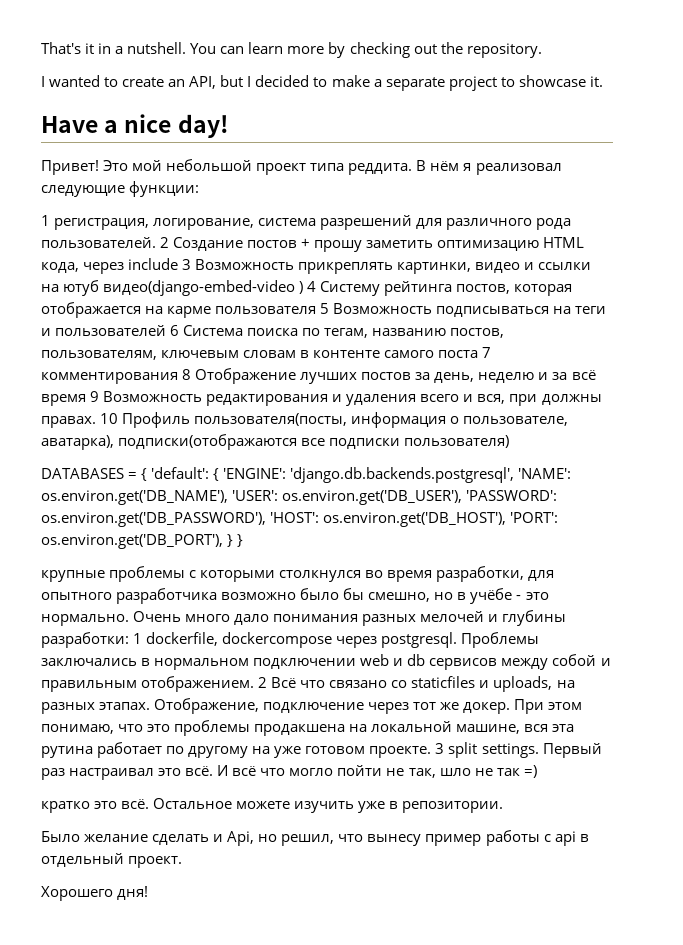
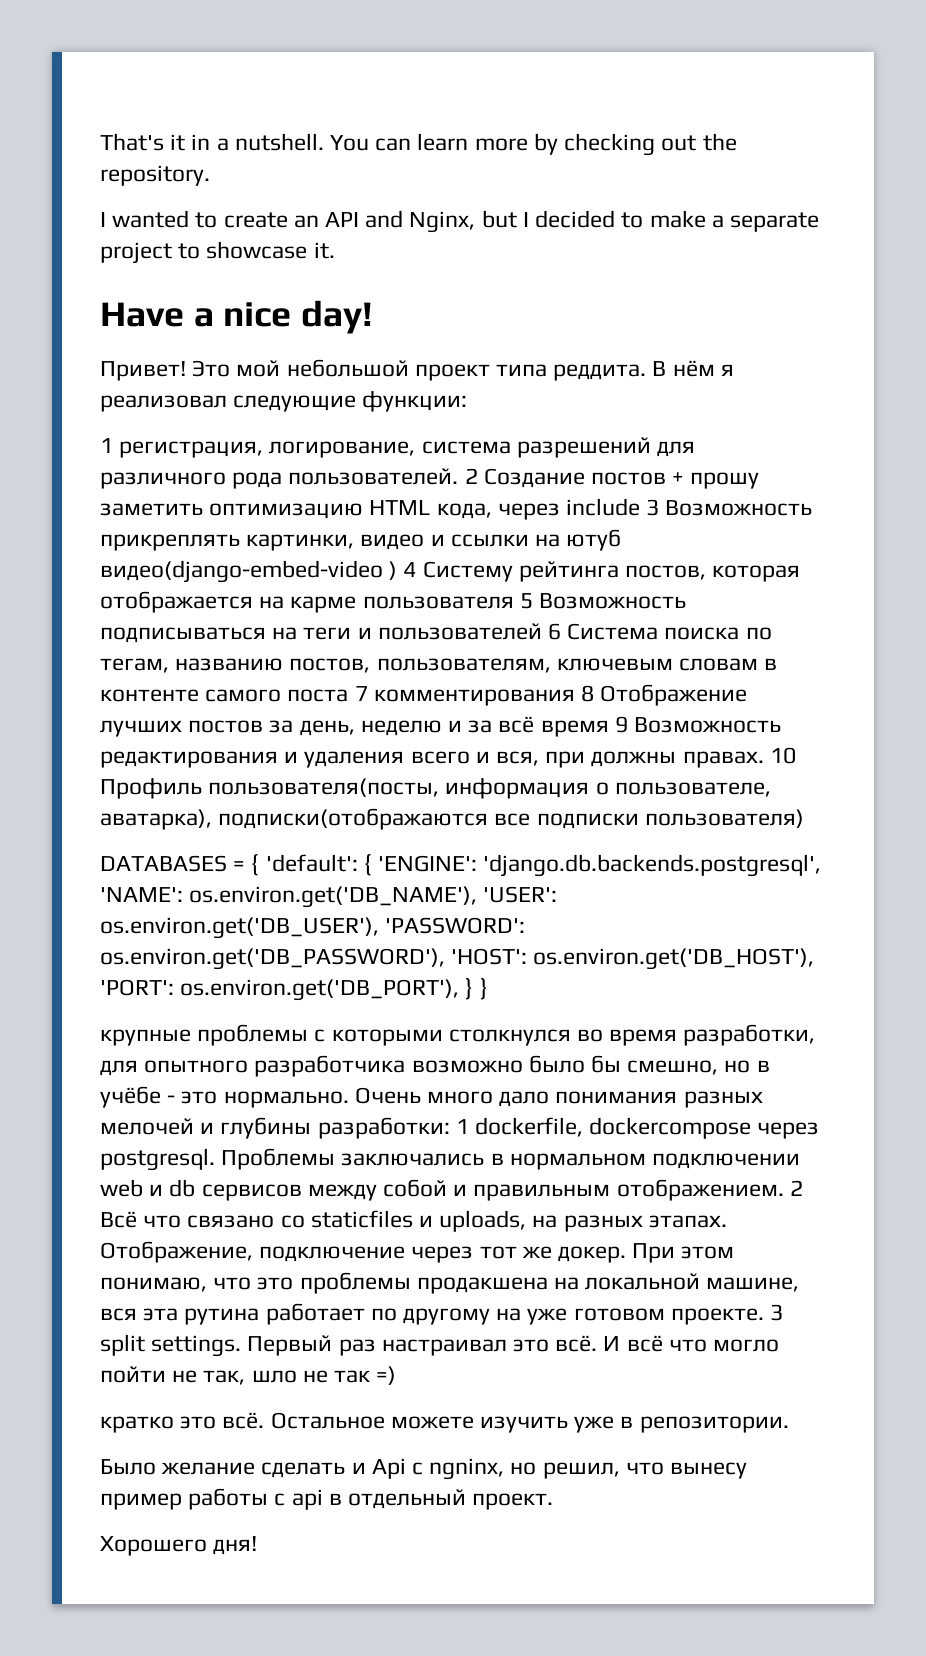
[189,76,217,89] API, -> [325,210,476,233] API and Nginx,
[227,831,255,846] Api, -> [371,1458,505,1480] Api с ngninx,

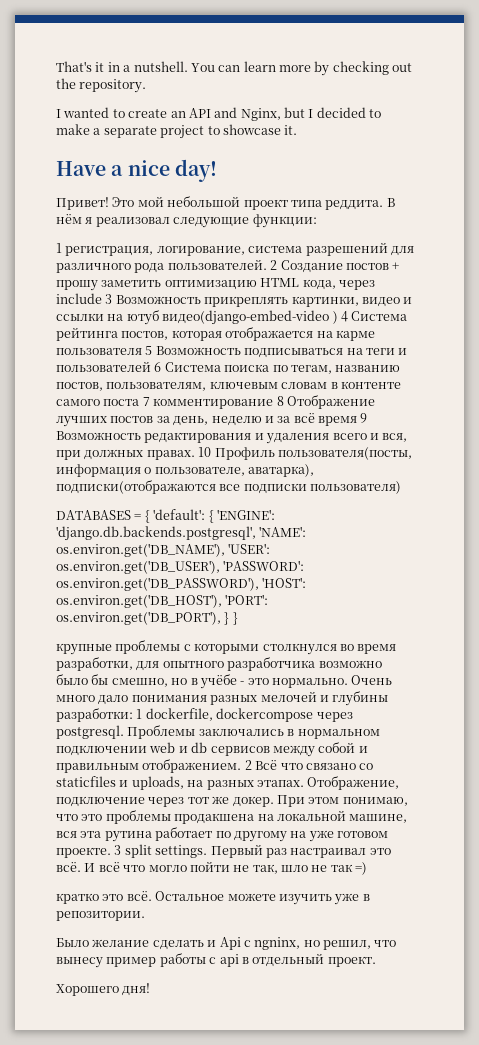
[422,561,513,582] Систему -> [351,311,408,321] Система
[373,689,575,706] комментирования -> [153,398,274,409] комментирование
[591,751,677,767] должны -> [84,449,144,460] должных

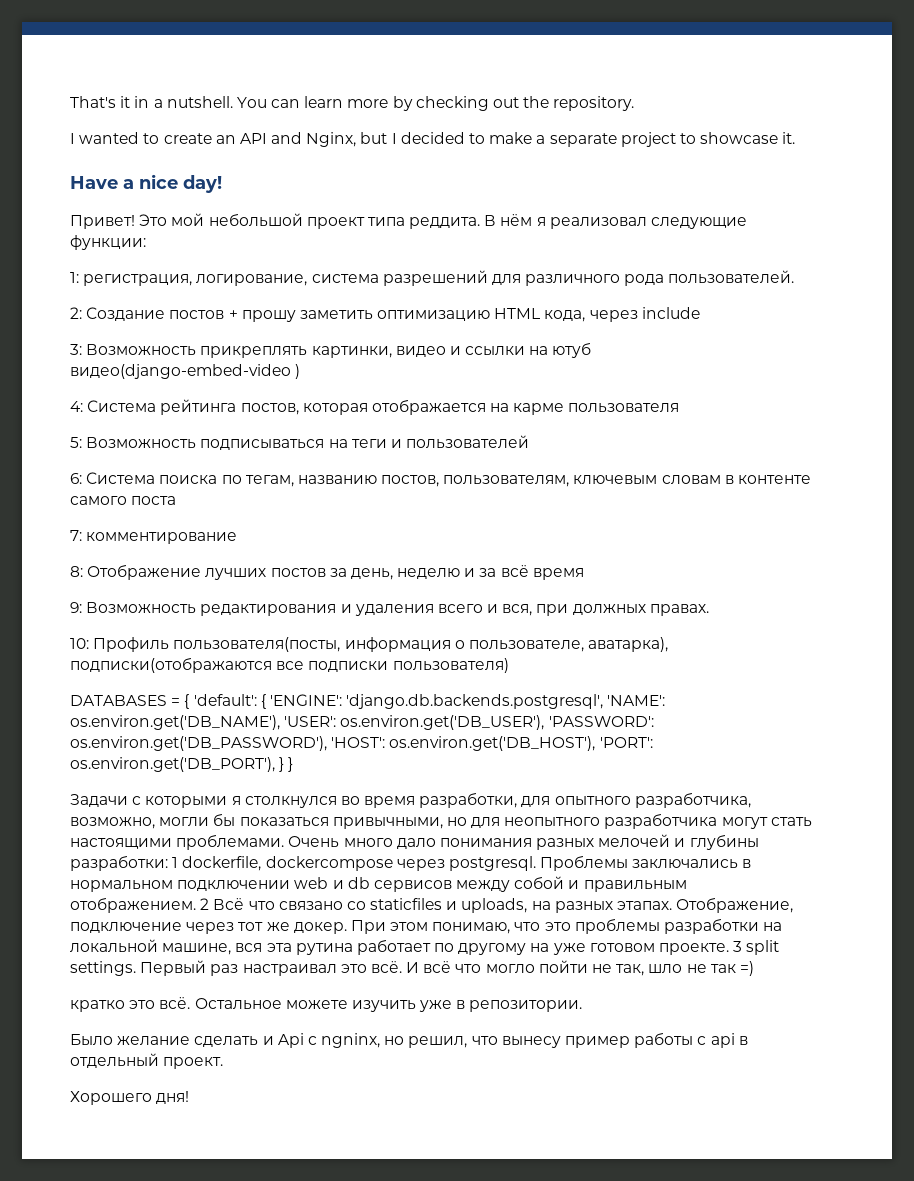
[56,243,62,253] 1 -> [70,272,79,283] 1:
[270,260,278,270] 2 -> [70,307,82,319] // 2:
[105,294,113,304] 3 -> [70,344,82,355] // 3:
[340,311,348,322] 4 -> [70,401,83,412] // 4:
[145,346,153,355] 5 -> [70,437,82,448] // 5:
[154,362,162,372] 6 -> [70,473,82,484] // 6:
[142,397,150,406] 7 -> [70,530,82,541] // 7:
[276,396,284,406] 8 -> [70,566,83,577] // 8:
[360,413,368,423] 9 -> [70,602,82,613] // 9:
[198,447,212,457] 10 -> [70,638,89,649] // 10:
[56,640,181,655] крупные проблемы -> [70,794,128,807] Задачи
(260, 648) none -> [231,796,241,805] я
[227,657,382,671] [56,674,348,689] разработчика возможно было бы смешно, но в учёбе - это нормально. -> [634,792,751,808] [70,813,812,829] [70,834,285,850] разработчика, возможно, могли бы показаться привычными, но для неопытного разработчика могут стать настоящими проблемами.
[174,813,255,824] продакшена -> [664,918,760,934] разработки

